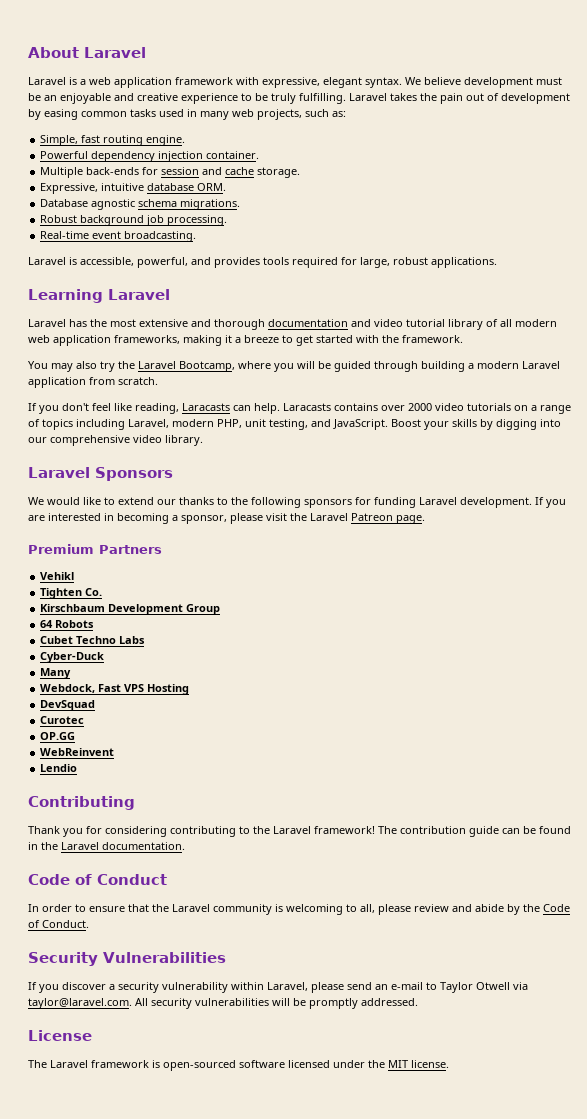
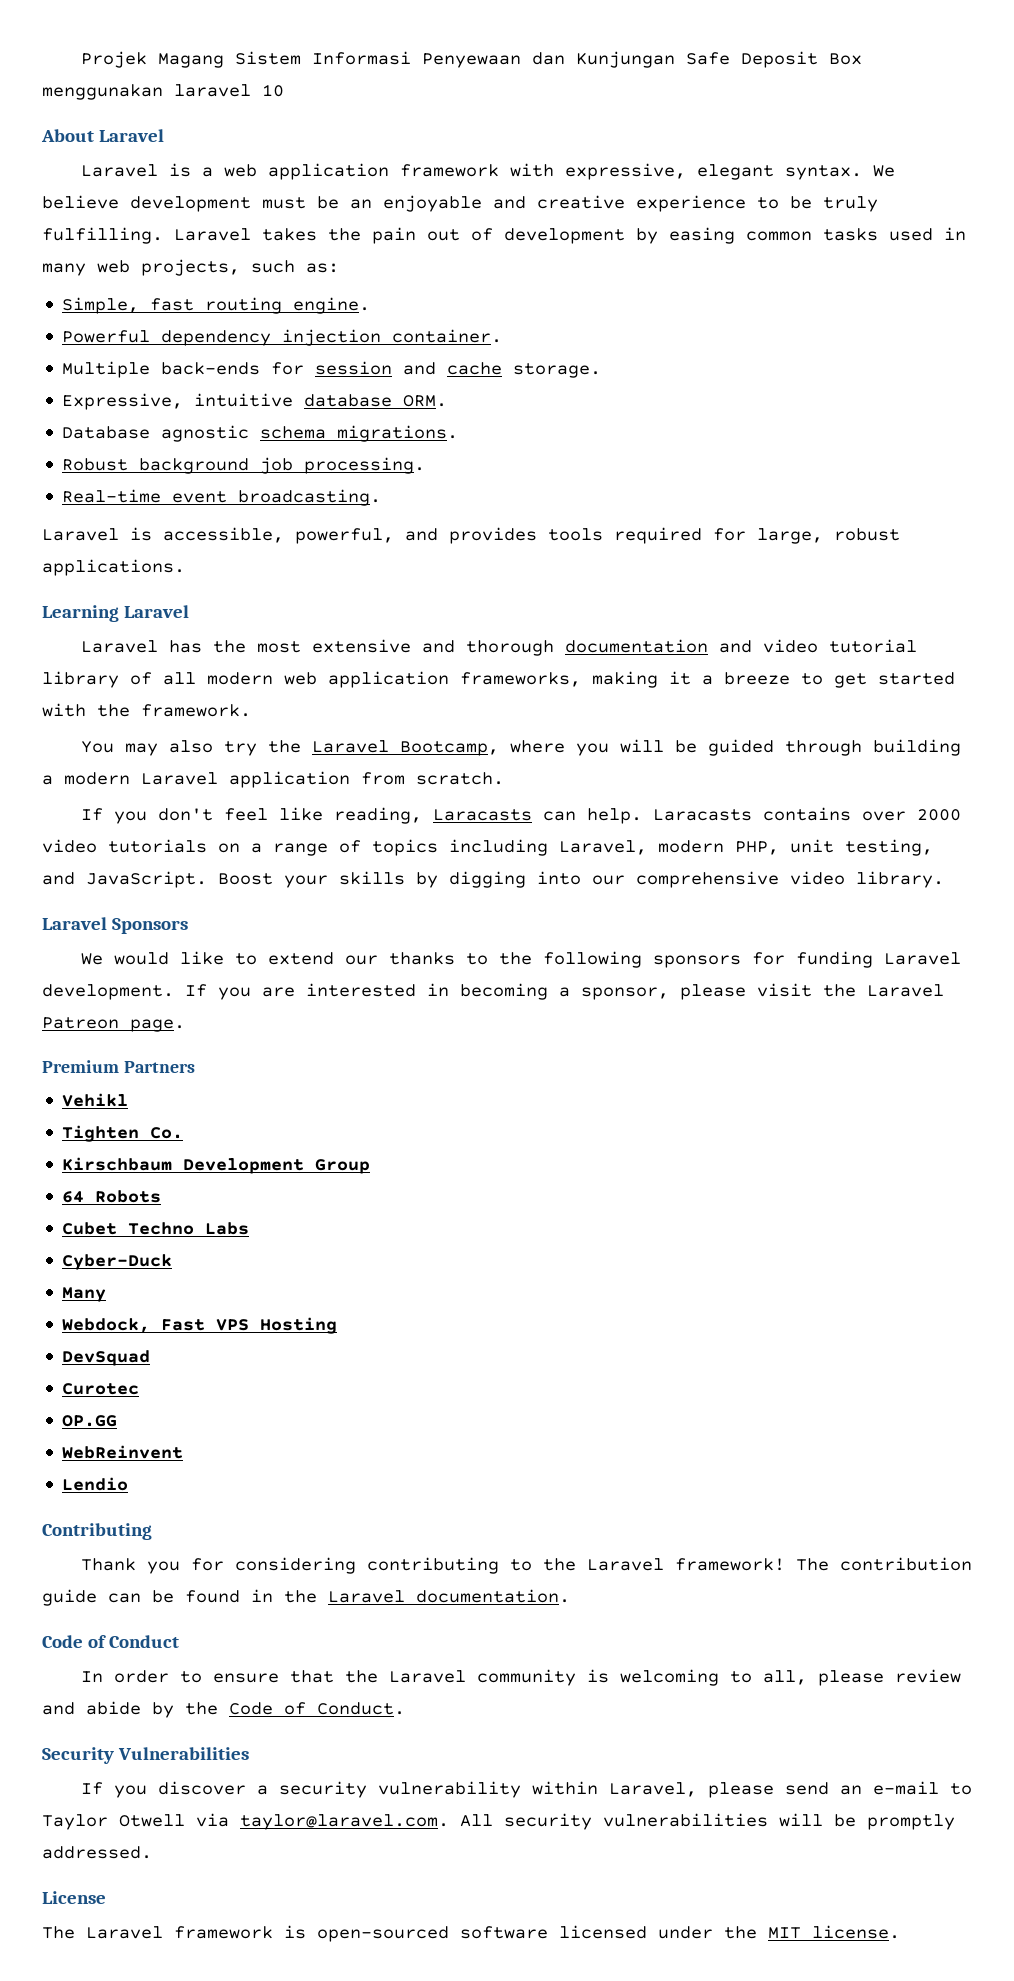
(28, 52) none -> [80,51,862,68] [42,84,284,100] Projek Magang Sistem Informasi Penyewaan dan Kunjungan Safe Deposit Box menggunakan laravel 10 //

